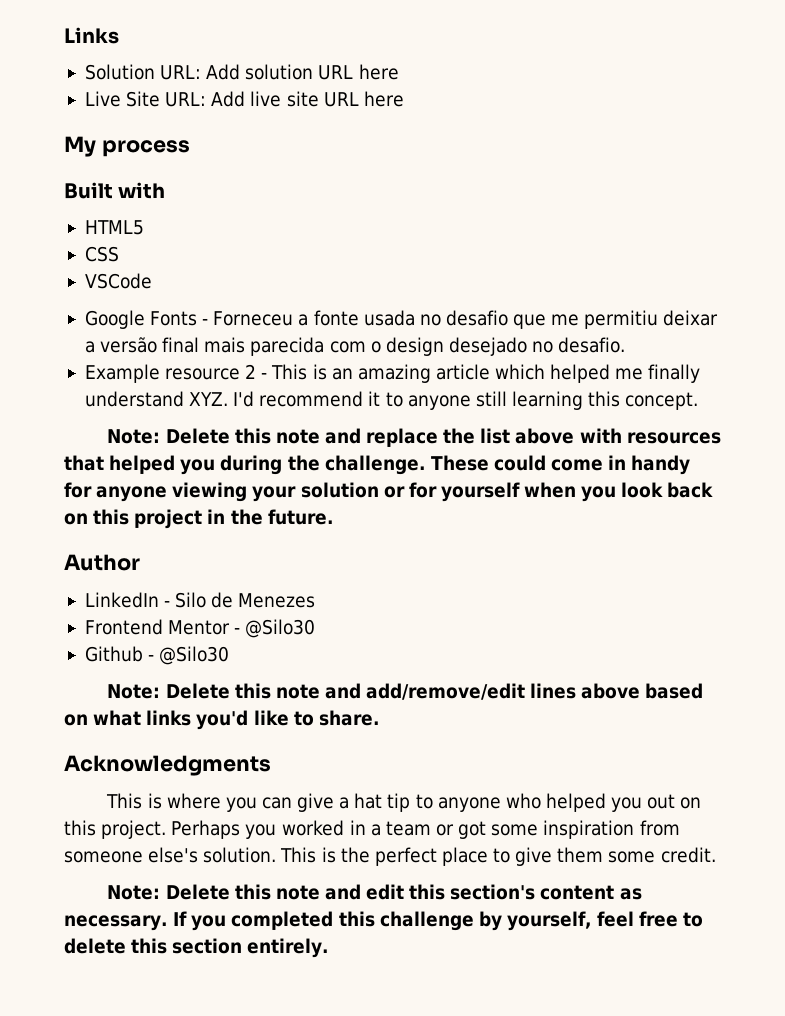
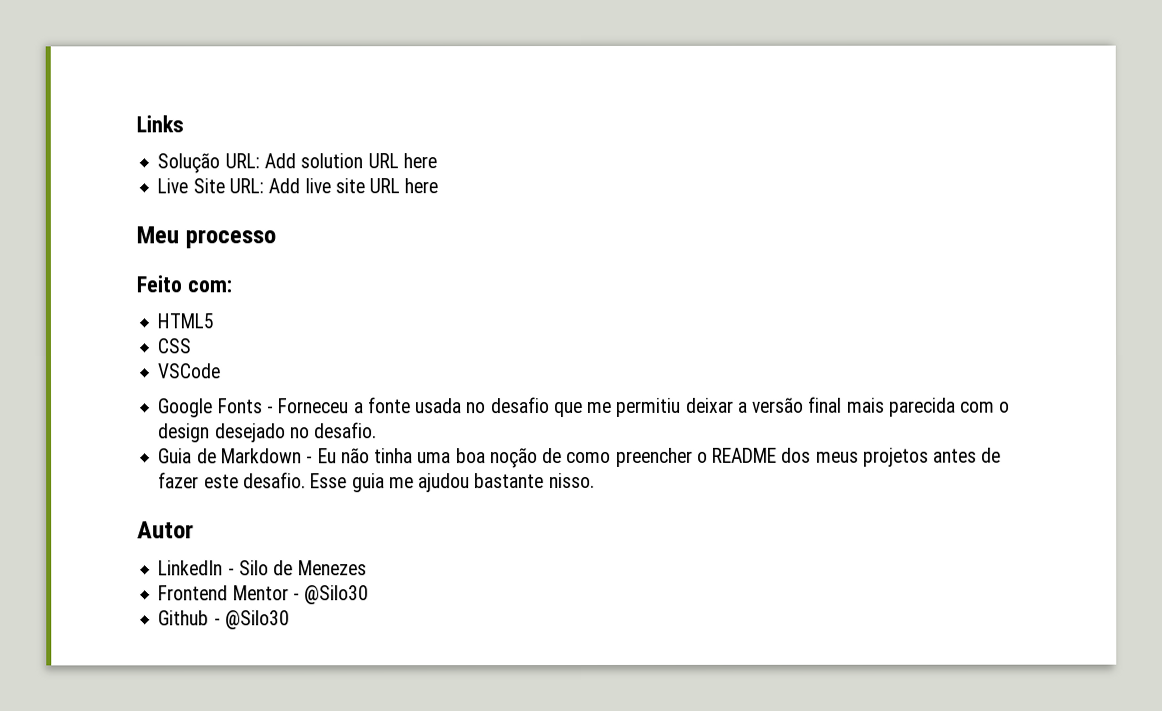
[84,64,155,80] Solution -> [157,153,221,174] Solução
[64,136,190,157] [64,182,166,199] My process // Built with -> [136,226,276,249] [136,275,232,293] Meu processo // Feito com:
[84,364,701,383] [84,391,699,410] [107,428,721,447] [64,455,691,475] [64,482,714,502] [64,509,334,529] [64,554,140,571] Example resource 2 - This is an amazing article which helped me finally understand XYZ. I'd recommend it to anyone still learning this concept. // Note: Delete this note and replace the list above with resources that helped you during the challenge. These could come in handy for anyone viewing your solution or for yourself when you look back on this project in the future. // Author -> [158,447,1002,469] [158,472,595,493] [137,521,194,539] Guia de Markdown - Eu não tinha uma boa noção de como preencher o README dos meus projetos antes de fazer este desafio. Esse guia me ajudou bastante nisso. // Autor
[107,683,704,700] [64,710,380,730] [64,755,271,776] [106,793,702,812] [64,820,680,839] [64,847,716,866] [107,884,642,900] [64,911,704,931] [64,938,330,958] // Note: Delete this note and add/remove/edit lines above based on what links you'd like to share. // Acknowledgments // This is where you can give a hat tip to anyone who helped you out on this project. Perhaps you worked in a team or got some inspiration from someone else's solution. This is the perfect place to give them some credit. // Note: Delete this note and edit this section's content as necessary. If you completed this challenge by yourself, feel free to delete this section entirely. -> (290, 620) none

